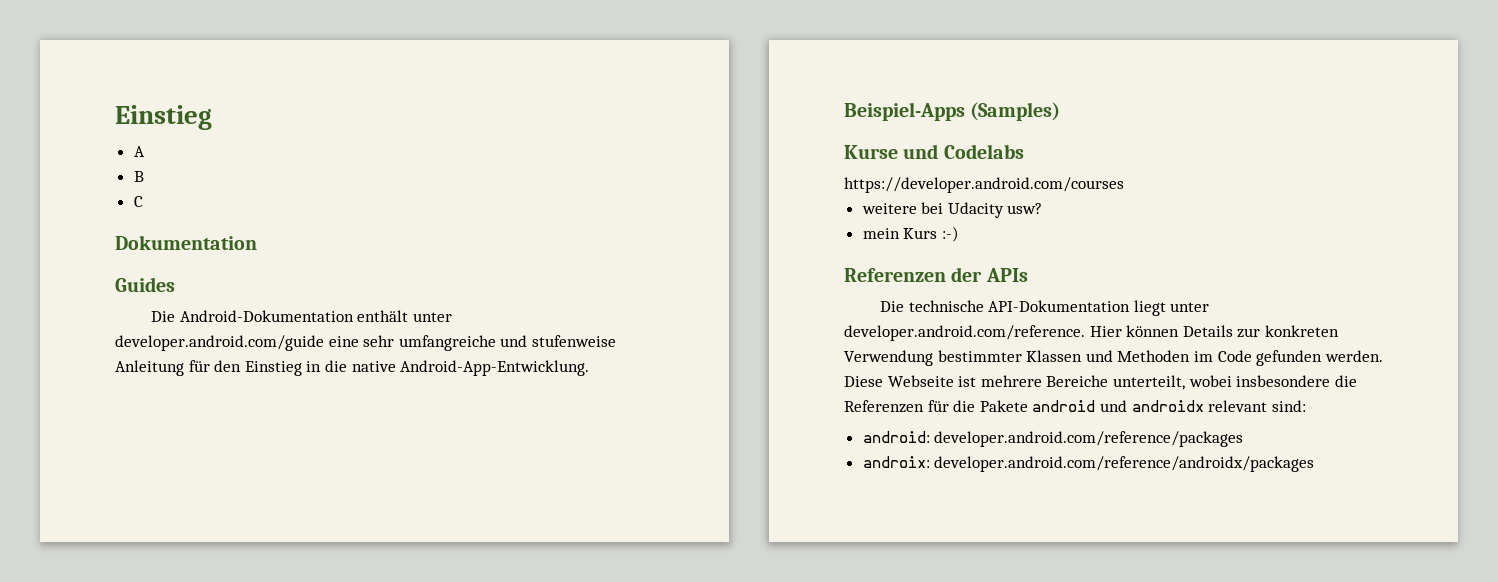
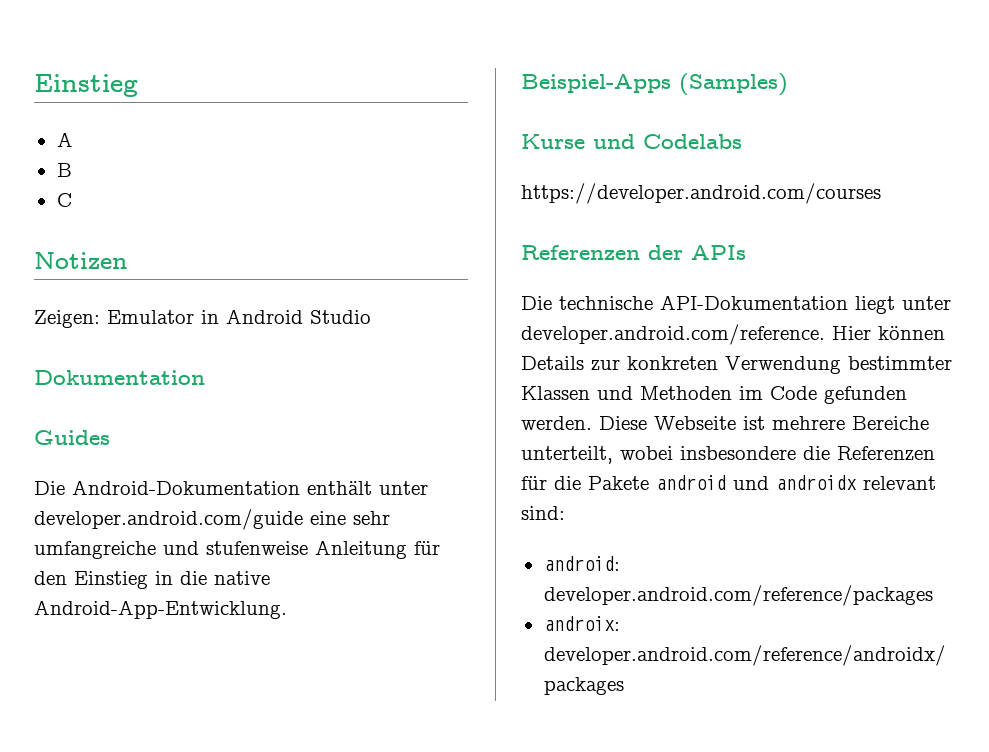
(143, 201) none -> [34,252,127,269] [34,309,371,328] // Notizen // Zeigen: Emulator in Android Studio
[861,202,1043,218] [862,226,959,242] // weitere bei Udacity usw? // mein Kurs :-) -> (881, 193) none

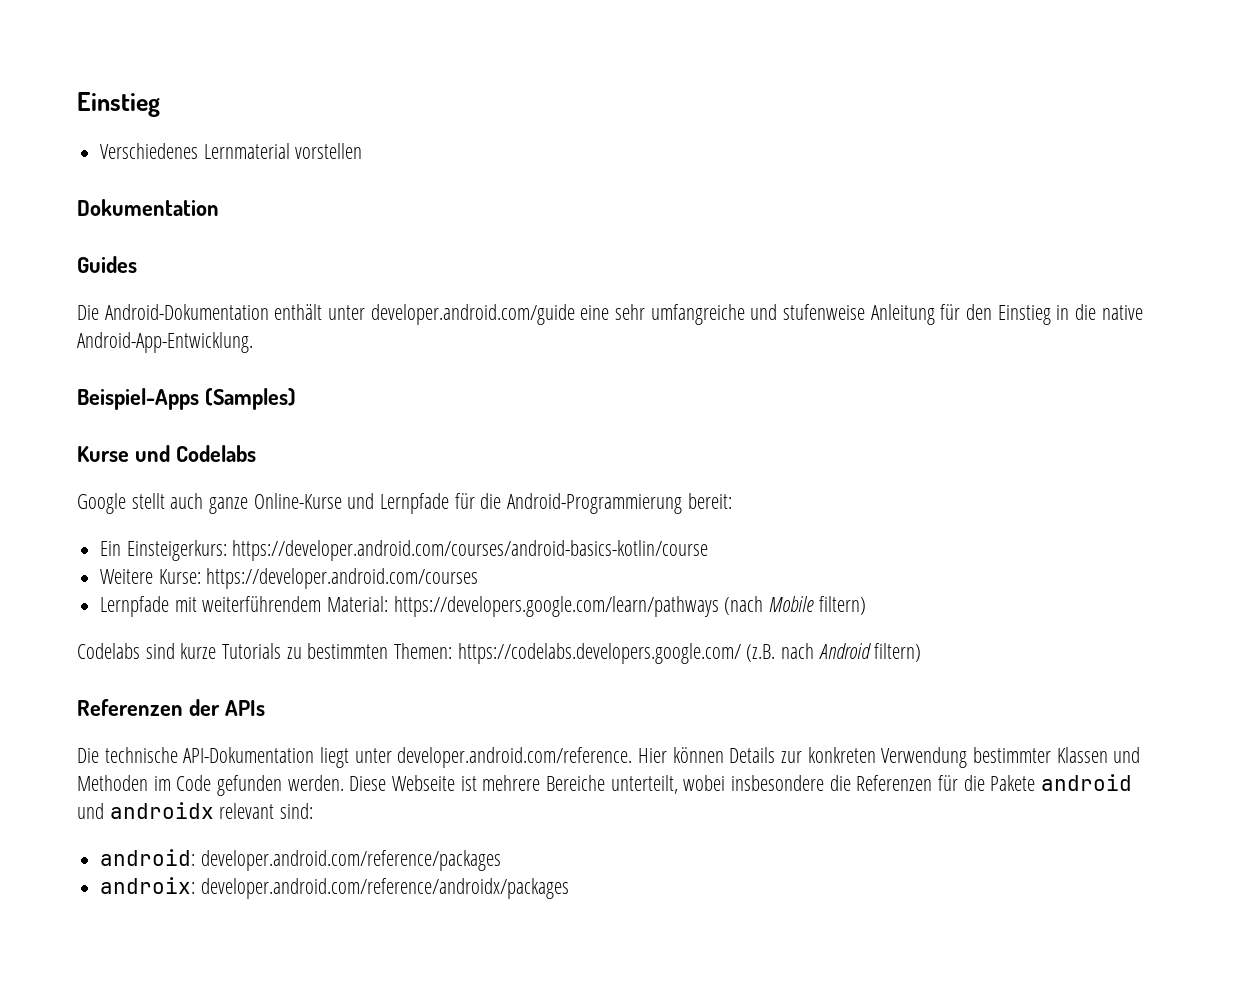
[56,132,73,147] [56,163,72,177] [56,193,72,207] [34,252,127,269] [34,309,371,328] A // B // C // Notizen // Zeigen: Emulator in Android Studio -> [100,143,363,159] Verschiedenes Lernmaterial vorstellen
[521,183,881,204] https://developer.android.com/courses -> [77,493,732,514] [100,540,709,561] [100,568,479,589] [100,596,866,617] [77,643,922,664] Google stellt auch ganze Online-Kurse und Lernpfade für die Android-Programmierung bereit: // Ein Einsteigerkurs: https://developer.android.com/courses/android-basics-kotlin/course // Weitere Kurse: https://developer.android.com/courses // Lernpfade mit weiterführendem Material: https://developers.google.com/learn/pathways (nach Mobile filtern) // Codelabs sind kurze Tutorials zu bestimmten Themen: https://codelabs.developers.google.com/ (z.B. nach Android filtern)

